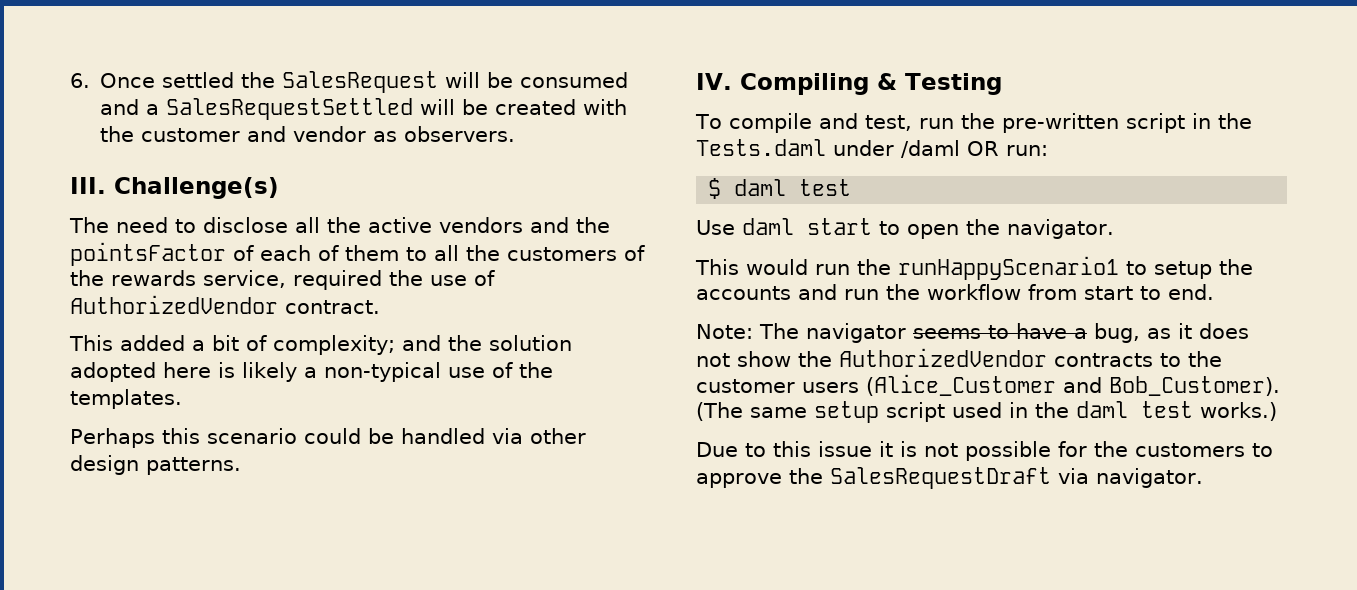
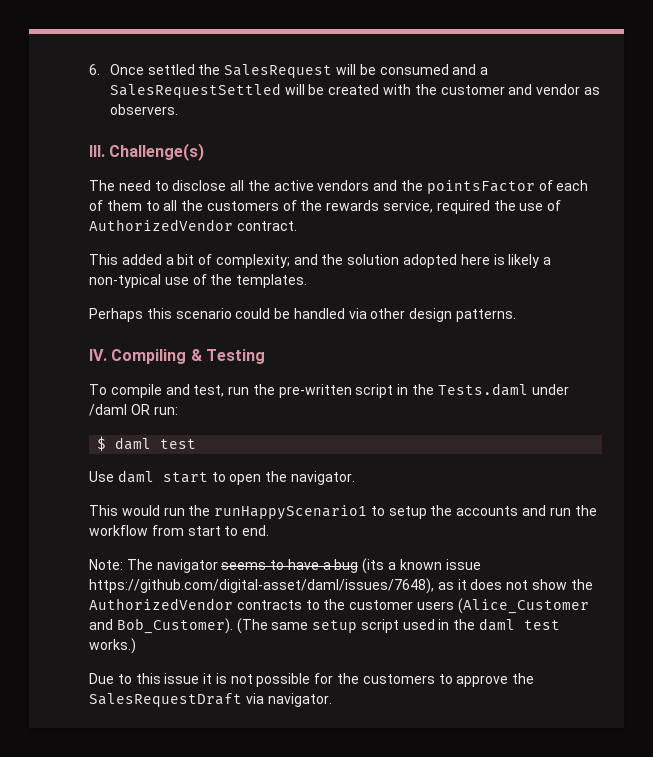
[1094,323,1140,343] bug, -> [334,558,481,574] [89,578,434,594] bug (its a known issue https://github.com/digital-asset/daml/issues/7648),

